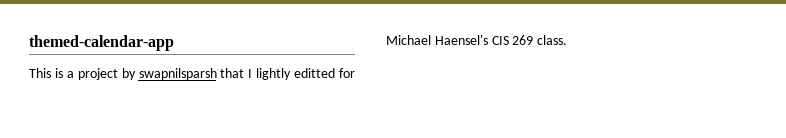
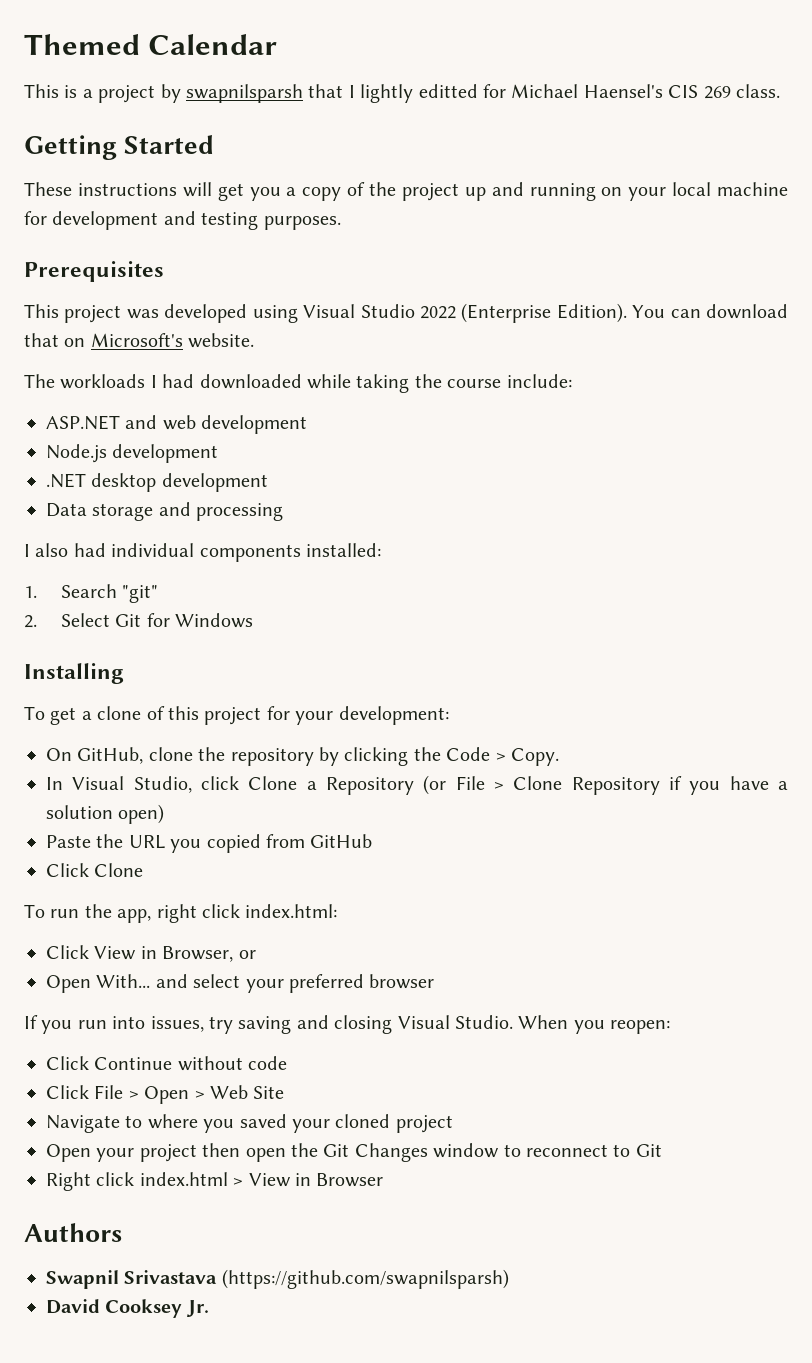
[29,35,174,51] themed-calendar-app -> [24,34,278,55] Themed Calendar
(568, 40) none -> [24,135,215,160] [24,182,788,201] [24,211,341,230] [24,261,164,282] [24,303,788,323] [24,333,255,348] [24,374,572,393] [46,415,308,434] [46,444,219,463] [46,473,268,492] [46,502,284,521] [24,543,381,562] [24,584,159,603] [24,613,254,628] [24,663,124,684] [24,706,449,725] [46,747,559,766] [46,775,789,795] [46,804,165,824] [46,834,373,853] [46,863,144,877] [24,904,338,923] [46,945,256,962] [46,974,435,993] [24,1015,671,1034] [46,1056,288,1071] [46,1085,285,1104] [46,1114,453,1133] [46,1143,662,1162] [46,1172,384,1191] [24,1223,122,1242] [46,1269,509,1289] [46,1299,209,1318] // Getting Started // These instructions will get you a copy of the project up and running on your local machine for development and testing purposes. // Prerequisites // This project was developed using Visual Studio 2022 (Enterprise Edition). You can download that on Microsoft's website. // The workloads I had downloaded while taking the course include: // ASP.NET and web development // Node.js development // .NET desktop development // Data storage and processing // I also had individual components installed: // 1. Search "git" // 2. Select Git for Windows // Installing // To get a clone of this project for your development: // On GitHub, clone the repository by clicking the Code > Copy. // In Visual Studio, click Clone a Repository (or File > Clone Repository if you have a solution open) // Paste the URL you copied from GitHub // Click Clone // To run the app, right click index.html: // Click View in Browser, or // Open With... and select your preferred browser // If you run into issues, try saving and closing Visual Studio. When you reopen: // Click Continue without code // Click File > Open > Web Site // Navigate to where you saved your cloned project // Open your project then open the Git Changes window to reconnect to Git // Right click index.html > View in Browser // Authors // Swapnil Srivastava (https://github.com/swapnilsparsh) // David Cooksey Jr.

